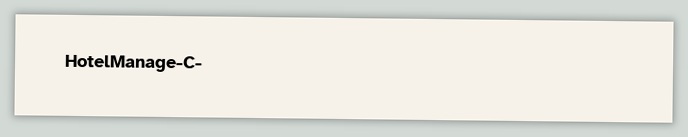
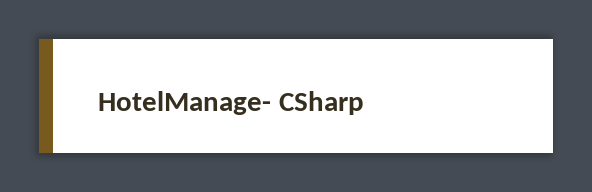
[64,54,203,73] HotelManage-C- -> [98,91,364,115] HotelManage- CSharp

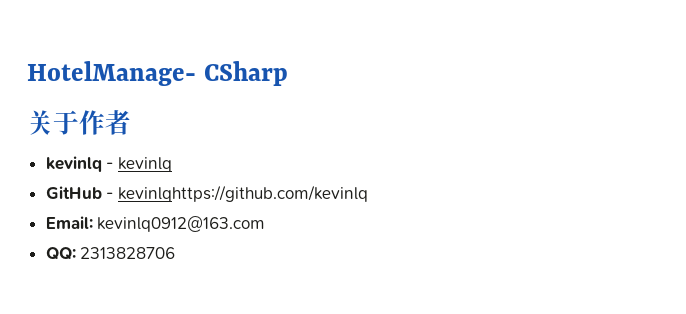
(364, 103) none -> [27,110,131,135] [45,156,172,172] [45,185,368,202] [45,216,266,232] [45,247,176,260] // 关于作者 // kevinlq - kevinlq // GitHub - kevinlqhttps://github.com/kevinlq // Email: kevinlq0912@163.com // QQ: 2313828706

